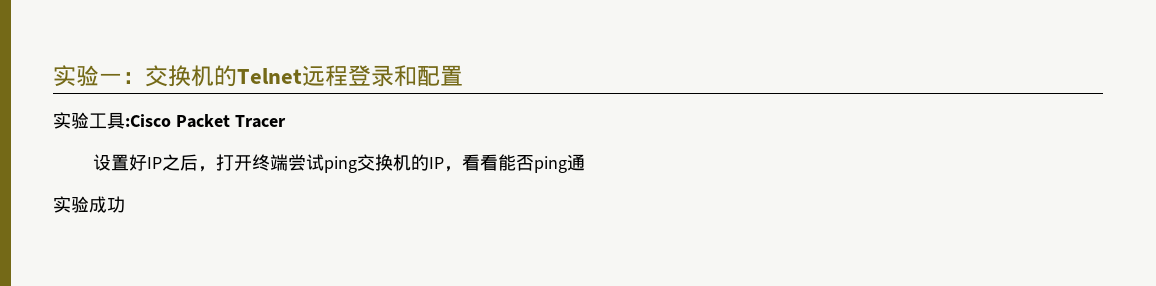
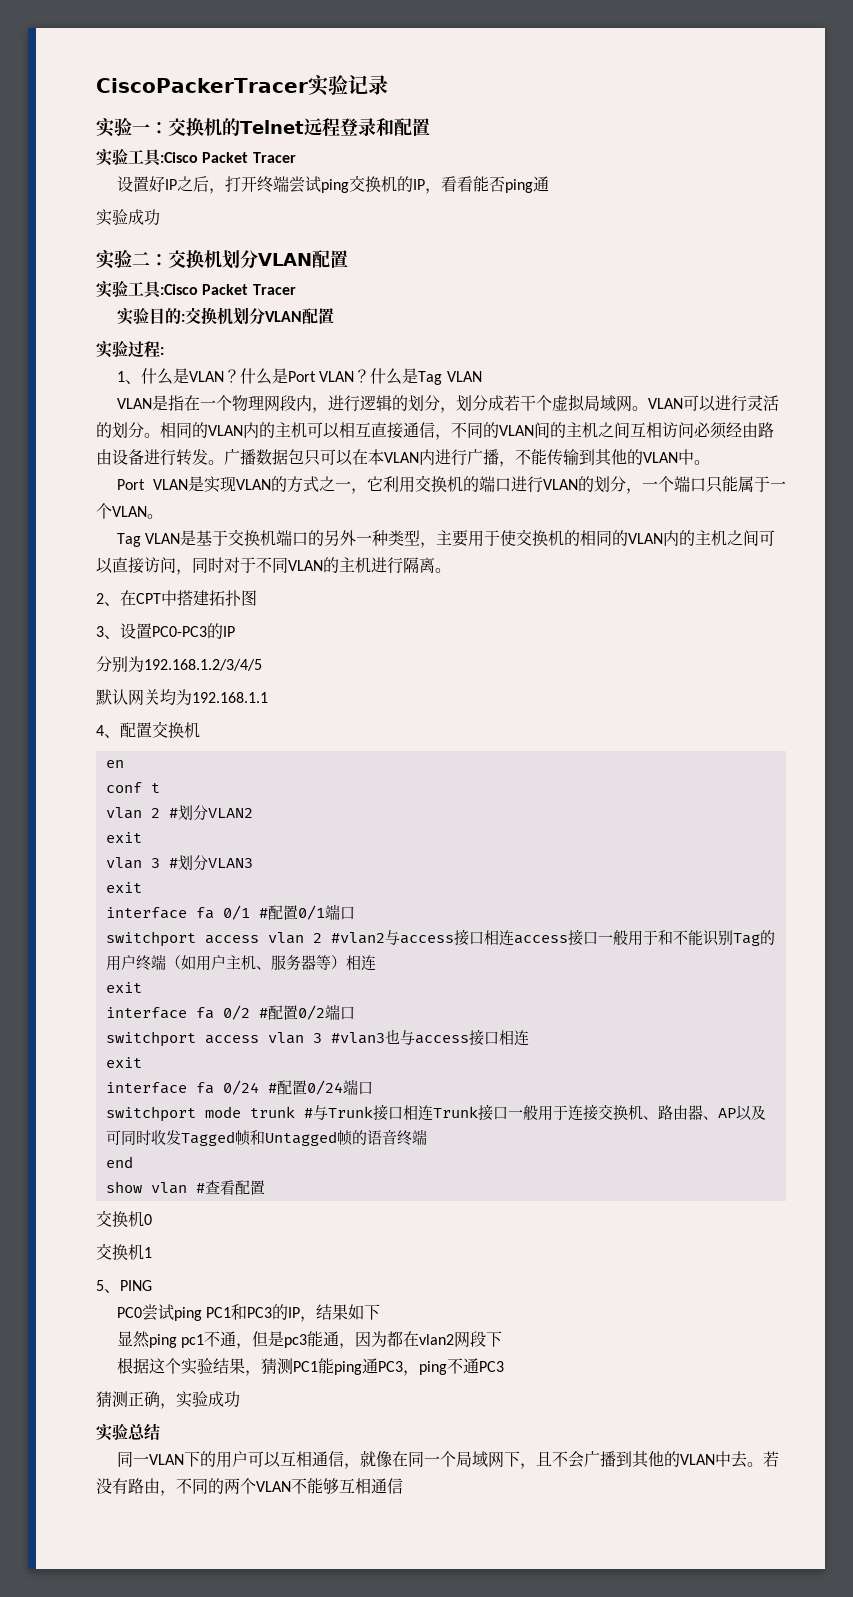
(53, 76) none -> [96,75,388,96] CiscoPackerTracer实验记录 //
(125, 204) none -> [96,249,348,269] [96,281,296,299] [117,307,335,325] [96,341,164,358] [117,368,482,385] [117,394,780,413] [96,422,774,440] [96,449,710,467] [117,475,786,494] [96,503,163,519] [117,529,776,548] [96,557,451,575] [96,590,257,607] [96,623,235,639] [96,656,262,672] [96,689,268,706] [96,721,200,739] [105,760,124,768] [105,782,160,793] [105,805,253,821] [105,832,142,843] [105,855,253,871] [105,882,142,893] [105,904,355,920] [105,929,775,947] [105,954,376,971] [105,982,142,993] [105,1004,355,1020] [105,1029,529,1047] [105,1057,142,1068] [105,1079,373,1095] [105,1104,766,1122] [105,1129,427,1146] [105,1156,133,1168] [105,1180,265,1195] [96,1210,152,1228] [96,1243,152,1261] [96,1280,152,1293] [117,1304,381,1322] [117,1331,503,1349] [117,1357,505,1376] [96,1391,240,1409] [96,1423,160,1441] [117,1451,780,1469] [96,1478,403,1496] // 实验二：交换机划分VLAN配置 // 实验工具:Cisco Packet Tracer // 实验目的:交换机划分VLAN配置 // 实验过程: // 1、什么是VLAN？什么是Port VLAN？什么是Tag VLAN // VLAN是指在一个物理网段内，进行逻辑的划分，划分成若干个虚拟局域网。VLAN可以进行灵活的划分。相同的VLAN内的主机可以相互直接通信，不同的VLAN间的主机之间互相访问必须经由路由设备进行转发。广播数据包只可以在本VLAN内进行广播，不能传输到其他的VLAN中。 // Port VLAN是实现VLAN的方式之一，它利用交换机的端口进行VLAN的划分，一个端口只能属于一个VLAN。 // Tag VLAN是基于交换机端口的另外一种类型，主要用于使交换机的相同的VLAN内的主机之间可以直接访问，同时对于不同VLAN的主机进行隔离。 // 2、在CPT中搭建拓扑图 // 3、设置PC0-PC3的IP // 分别为192.168.1.2/3/4/5 // 默认网关均为192.168.1.1 // 4、配置交换机 // en // conf t // vlan 2 #划分VLAN2 // exit // vlan 3 #划分VLAN3 // exit // interface fa 0/1 #配置0/1端口 // switchport access vlan 2 #vlan2与access接口相连access接口一般用于和不能识别Tag的用户终端（如用户主机、服务器等）相连 // exit // interface fa 0/2 #配置0/2端口 // switchport access vlan 3 #vlan3也与access接口相连 // exit // interface fa 0/24 #配置0/24端口 // switchport mode trunk #与Trunk接口相连Trunk接口一般用于连接交换机、路由器、AP以及可同时收发Tagged帧和Untagged帧的语音终端 // end // show vlan #查看配置 // 交换机0 // 交换机1 // 5、PING // PC0尝试ping PC1和PC3的IP，结果如下 // 显然ping pc1不通，但是pc3能通，因为都在vlan2网段下 // 根据这个实验结果，猜测PC1能ping通PC3，ping不通PC3 // 猜测正确，实验成功 // 实验总结 // 同一VLAN下的用户可以互相通信，就像在同一个局域网下，且不会广播到其他的VLAN中去。若没有路由，不同的两个VLAN不能够互相通信

